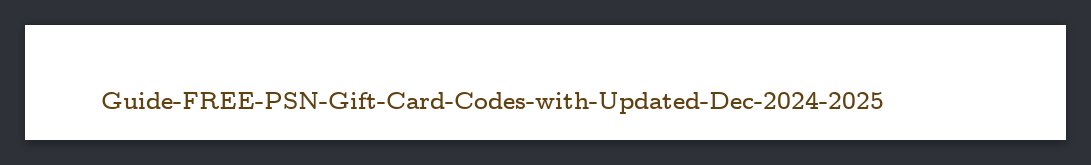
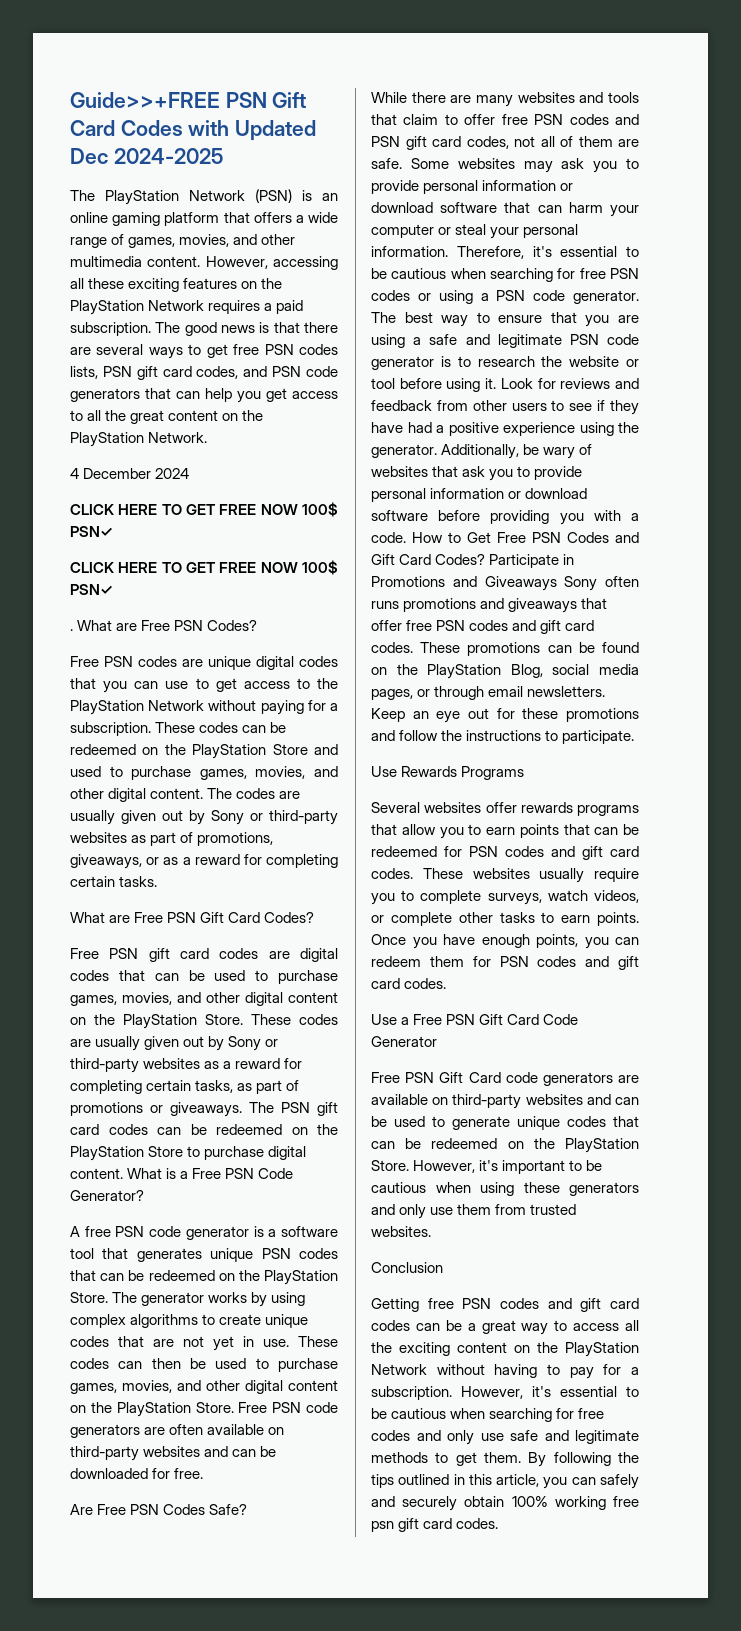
[101,91,884,114] Guide-FREE-PSN-Gift-Card-Codes-with-Updated-Dec-2024-2025 -> [70,92,307,108] [70,120,317,141] [70,148,223,164] [70,189,338,205] [70,212,338,226] [70,234,296,248] [70,256,338,270] [70,278,283,292] [70,300,304,315] [70,322,338,336] [70,344,339,359] [70,366,338,380] [70,388,338,403] [70,410,264,424] [70,432,208,447] [70,468,190,479] [70,502,338,517] [70,526,113,537] [70,560,338,575] [70,584,113,595] [70,620,258,631] [70,656,338,670] [70,678,338,693] [70,700,338,715] [70,722,287,736] [70,744,338,759] [70,766,338,780] [70,788,301,802] [70,810,338,825] [70,832,274,846] [70,854,338,869] [70,876,158,887] [70,912,315,923] [70,948,339,962] [70,970,338,984] [70,992,338,1006] [70,1014,338,1029] [70,1036,279,1051] [70,1058,303,1073] [70,1080,300,1094] [70,1102,338,1117] [70,1124,338,1135] [70,1146,307,1161] [70,1168,294,1179] [70,1190,144,1201] [70,1226,339,1240] [70,1248,338,1262] [70,1270,338,1285] [70,1292,306,1307] [70,1314,309,1328] [70,1336,338,1351] [70,1358,339,1372] [70,1380,338,1394] [70,1402,338,1417] [70,1424,285,1438] [70,1446,277,1461] [70,1468,204,1479] [70,1504,248,1515] [371,92,639,107] [371,114,639,125] [371,136,639,150] [371,158,639,173] [371,180,574,194] [371,202,639,217] [371,224,579,239] [371,246,639,259] [371,268,639,282] [371,290,639,304] [371,312,639,327] [371,334,639,348] [371,356,639,370] [371,378,639,392] [371,400,639,415] [371,422,639,436] [371,444,593,459] [371,466,583,481] [371,488,588,502] [371,510,639,525] [371,532,639,543] [371,554,575,568] [371,576,639,591] [371,598,608,613] [371,620,595,634] [371,642,639,656] [371,664,639,679] [371,686,606,700] [371,708,639,723] [371,730,635,744] [371,766,525,780] [371,802,639,816] [371,824,639,839] [371,846,639,860] [371,868,639,883] [371,890,639,905] [371,912,639,926] [371,934,639,949] [371,956,639,970] [371,978,447,989] [371,1014,579,1025] [371,1036,437,1047] [371,1072,639,1086] [371,1094,639,1109] [371,1116,639,1130] [371,1138,639,1153] [371,1160,603,1174] [371,1182,639,1196] [371,1204,577,1219] [371,1226,431,1237] [371,1262,443,1273] [371,1298,639,1312] [371,1320,639,1335] [371,1342,639,1357] [371,1364,639,1379] [371,1386,639,1400] [371,1408,605,1422] [371,1430,639,1445] [371,1452,639,1467] [371,1474,639,1489] [371,1496,639,1511] [371,1518,499,1532] Guide>>+FREE PSN Gift Card Codes with Updated Dec 2024-2025 // The PlayStation Network (PSN) is an online gaming platform that offers a wide range of games, movies, and other multimedia content. However, accessing all these exciting features on the PlayStation Network requires a paid subscription. The good news is that there are several ways to get free PSN codes lists, PSN gift card codes, and PSN code generators that can help you get access to all the great content on the PlayStation Network. // 4 December 2024 // CLICK HERE TO GET FREE NOW 100$ PSN✓ // CLICK HERE TO GET FREE NOW 100$ PSN✓ // . What are Free PSN Codes? // Free PSN codes are unique digital codes that you can use to get access to the PlayStation Network without paying for a subscription. These codes can be redeemed on the PlayStation Store and used to purchase games, movies, and other digital content. The codes are usually given out by Sony or third-party websites as part of promotions, giveaways, or as a reward for completing certain tasks. // What are Free PSN Gift Card Codes? // Free PSN gift card codes are digital codes that can be used to purchase games, movies, and other digital content on the PlayStation Store. These codes are usually given out by Sony or third-party websites as a reward for completing certain tasks, as part of promotions or giveaways. The PSN gift card codes can be redeemed on the PlayStation Store to purchase digital content. What is a Free PSN Code Generator? // A free PSN code generator is a software tool that generates unique PSN codes that can be redeemed on the PlayStation Store. The generator works by using complex algorithms to create unique codes that are not yet in use. These codes can then be used to purchase games, movies, and other digital content on the PlayStation Store. Free PSN code generators are often available on third-party websites and can be downloaded for free. // Are Free PSN Codes Safe? // While there are many websites and tools that claim to offer free PSN codes and PSN gift card codes, not all of them are safe. Some websites may ask you to provide personal information or download software that can harm your computer or steal your personal information. Therefore, it's essential to be cautious when searching for free PSN codes or using a PSN code generator. The best way to ensure that you are using a safe and legitimate PSN code generator is to research the website or tool before using it. Look for reviews and feedback from other users to see if they have had a positive experience using the generator. Additionally, be wary of websites that ask you to provide personal information or download software before providing you with a code. How to Get Free PSN Codes and Gift Card Codes? Participate in Promotions and Giveaways Sony often runs promotions and giveaways that offer free PSN codes and gift card codes. These promotions can be found on the PlayStation Blog, social media pages, or through email newsletters. Keep an eye out for these promotions and follow the instructions to participate. // Use Rewards Programs // Several websites offer rewards programs that allow you to earn points that can be redeemed for PSN codes and gift card codes. These websites usually require you to complete surveys, watch videos, or complete other tasks to earn points. Once you have enough points, you can redeem them for PSN codes and gift card codes. // Use a Free PSN Gift Card Code Generator // Free PSN Gift Card code generators are available on third-party websites and can be used to generate unique codes that can be redeemed on the PlayStation Store. However, it's important to be cautious when using these generators and only use them from trusted websites. // Conclusion // Getting free PSN codes and gift card codes can be a great way to access all the exciting content on the PlayStation Network without having to pay for a subscription. However, it's essential to be cautious when searching for free codes and only use safe and legitimate methods to get them. By following the tips outlined in this article, you can safely and securely obtain 100% working free psn gift card codes.

